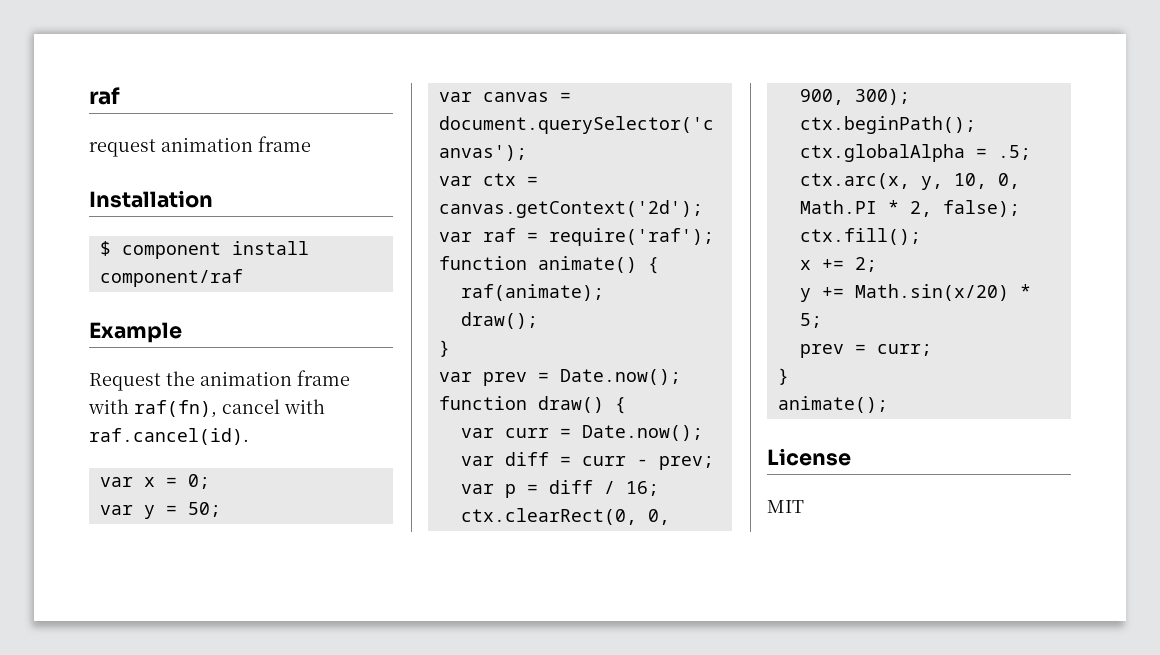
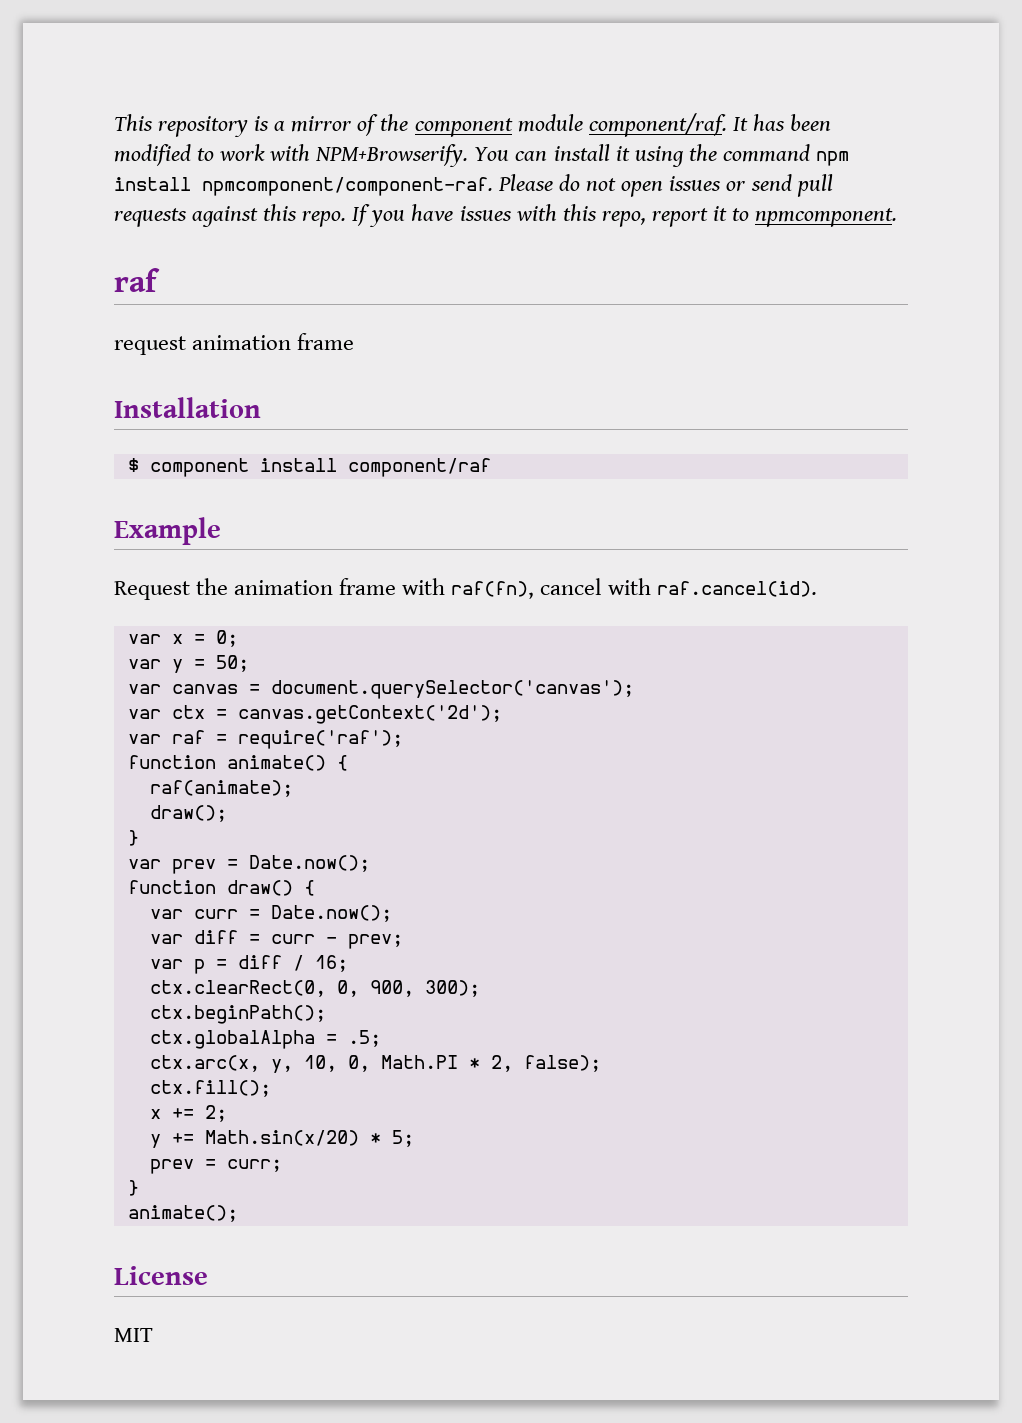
(89, 96) none -> [114,113,831,137] [114,144,849,167] [114,174,833,197] [114,204,898,227] This repository is a mirror of the component module component/raf. It has been modified to work with NPM+Browserify. You can install it using the command npm install npmcomponent/component-raf. Please do not open issues or send pull requests against this repo. If you have issues with this repo, report it to npmcomponent. //

